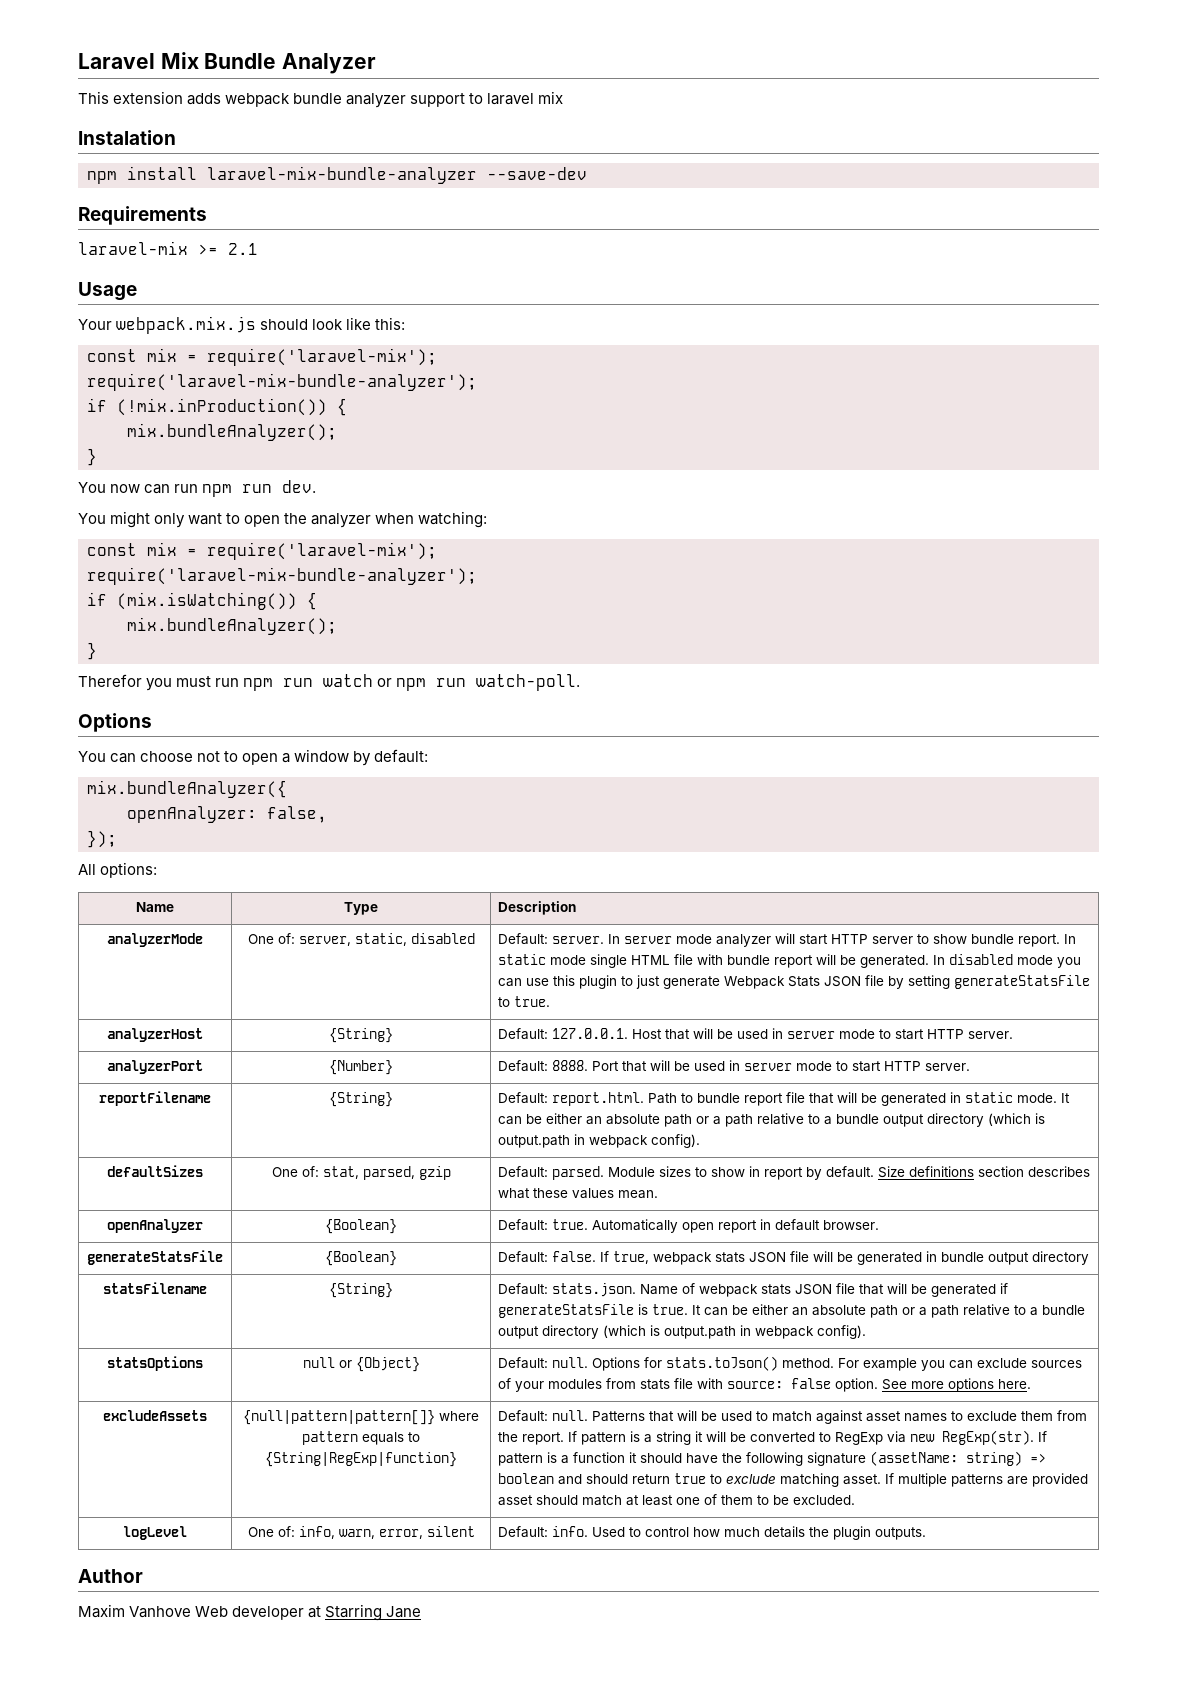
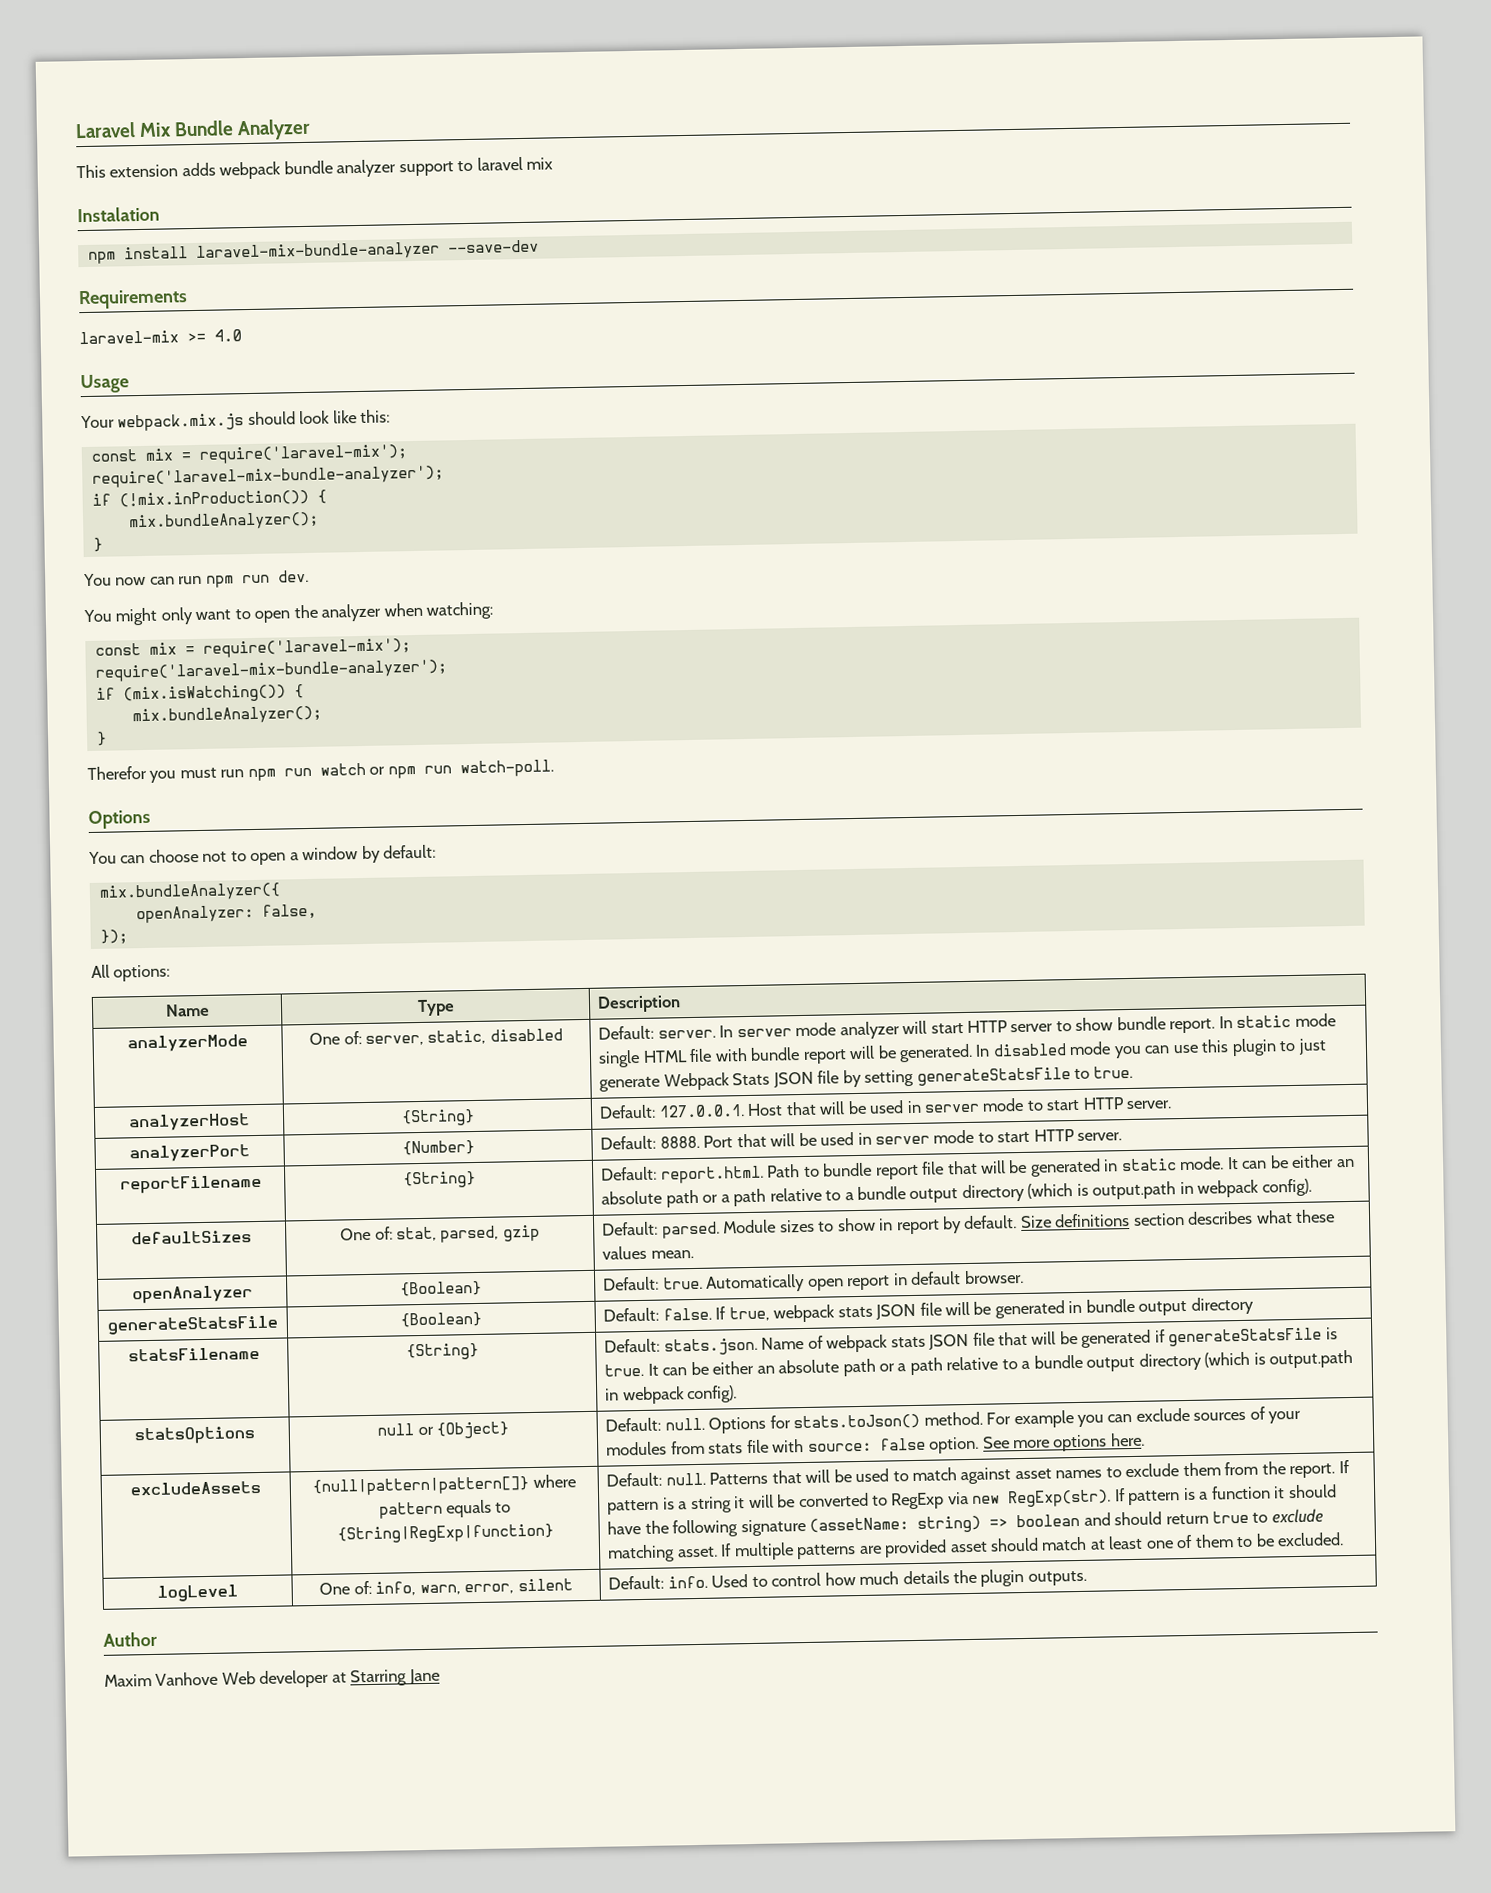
[228,243,258,255] 2.1 -> [214,329,242,342] 4.0

